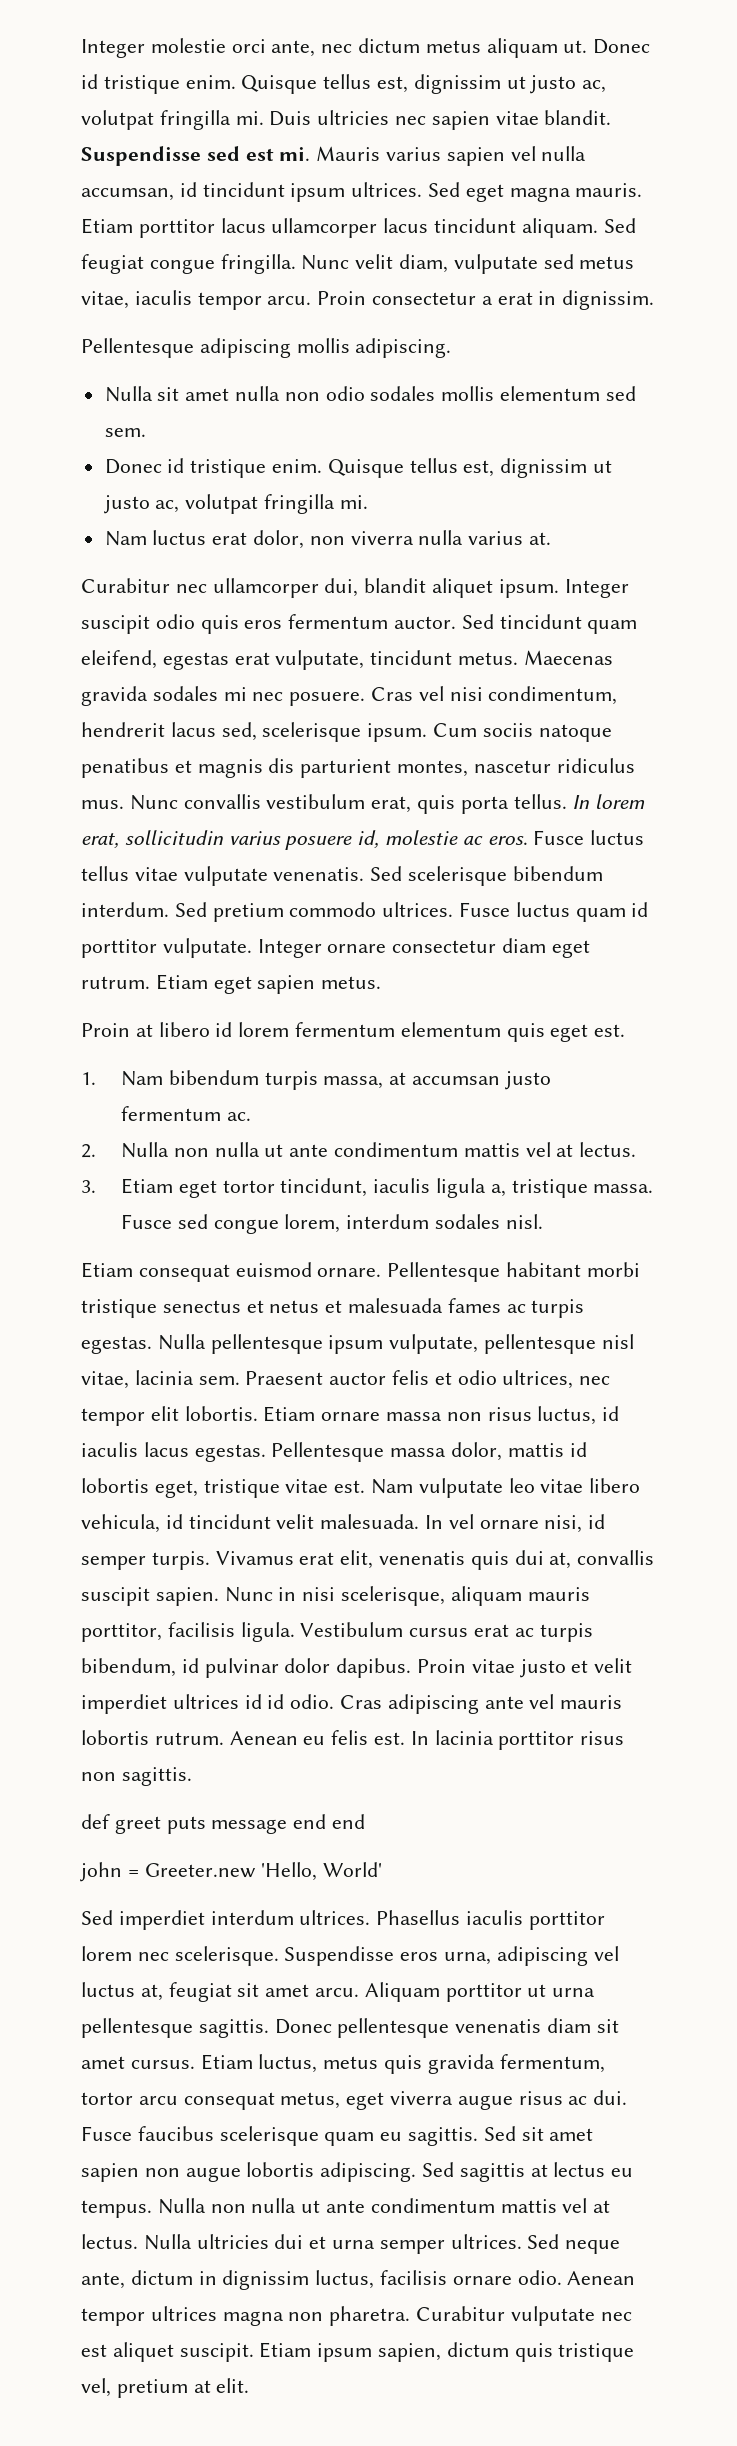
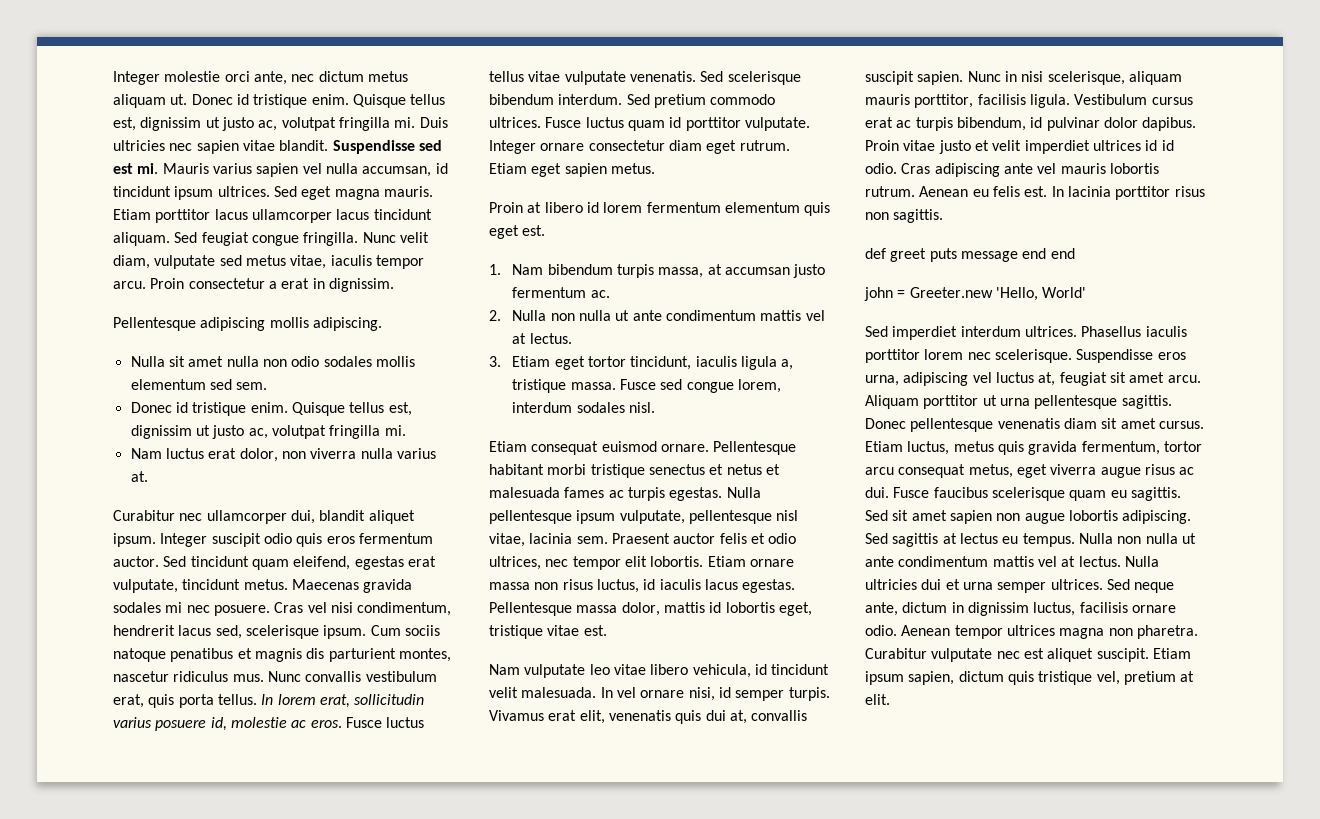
(366, 1486) none -> (607, 630) //

